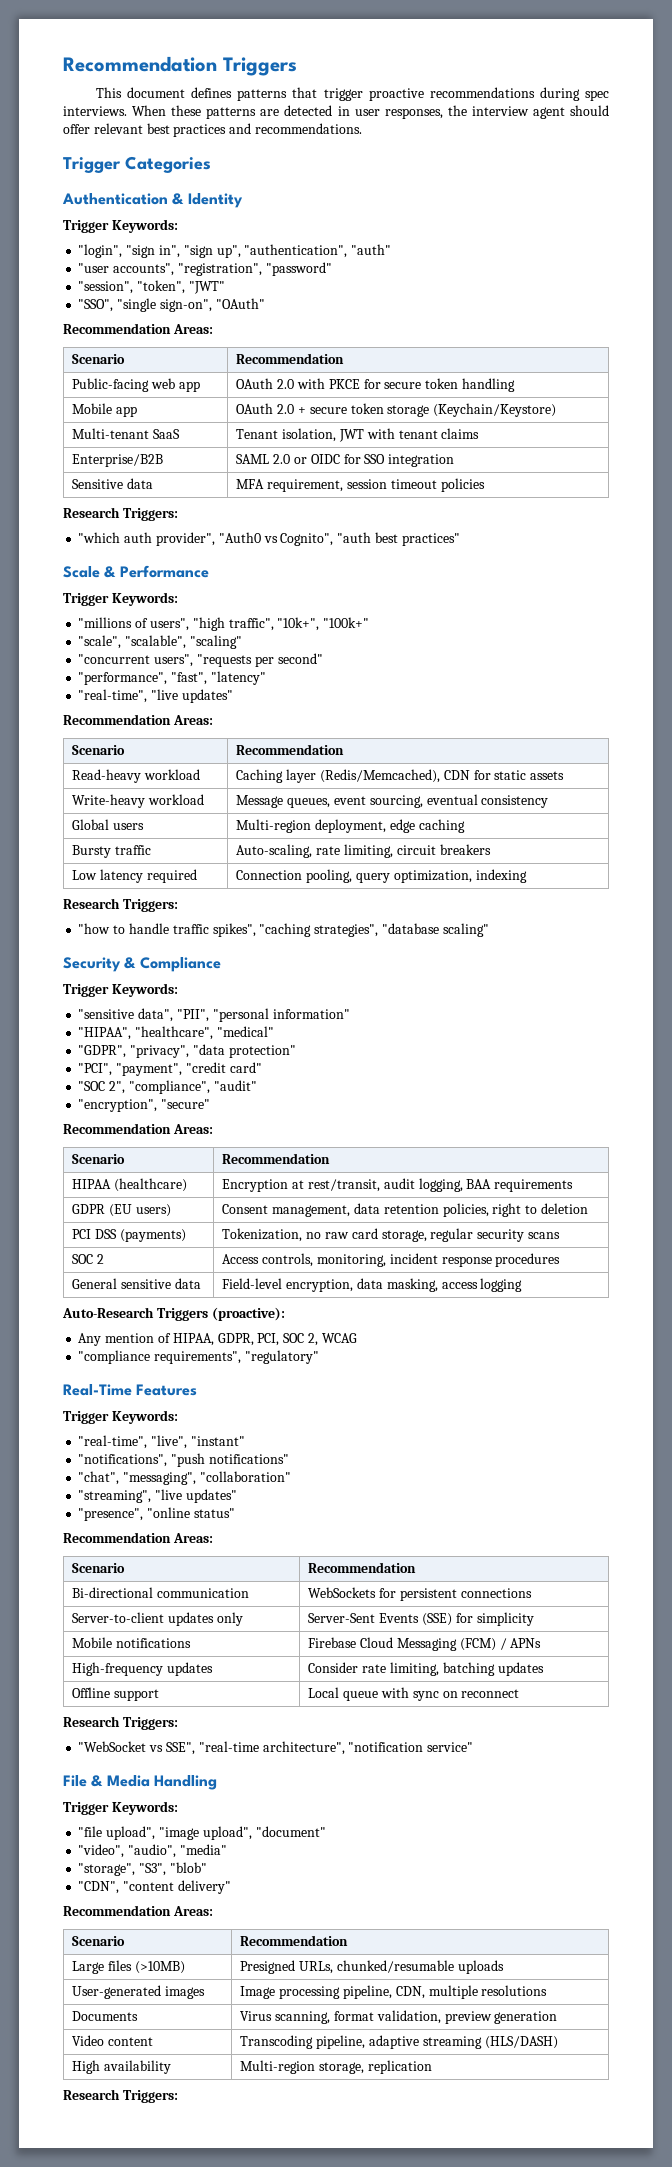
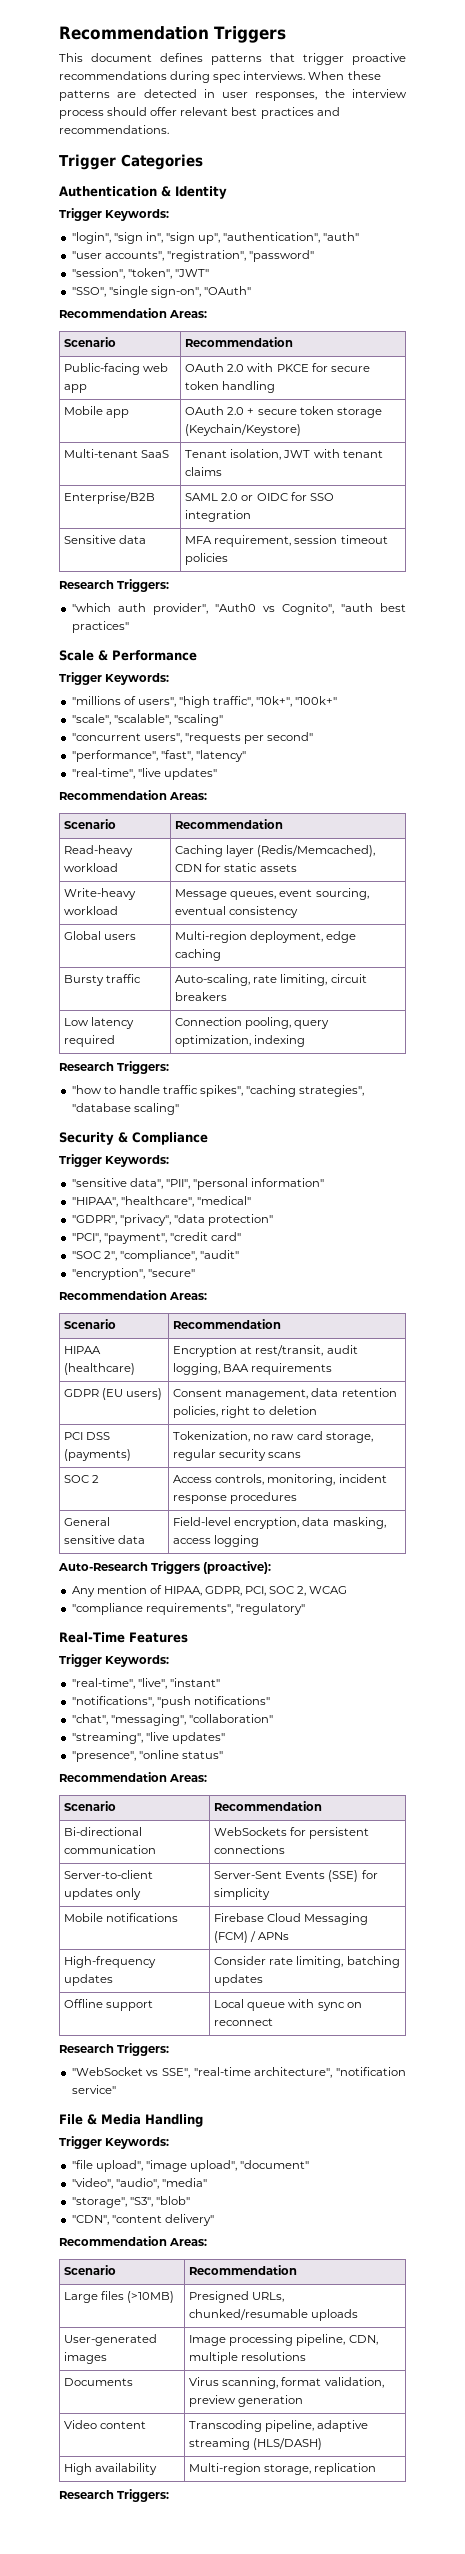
[532,107,565,119] agent -> [59,110,104,119] process

